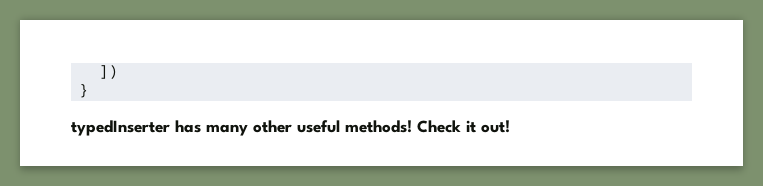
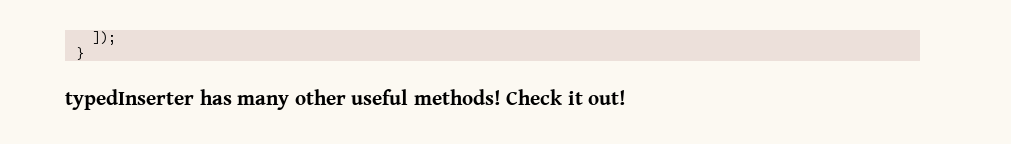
[98,65,119,79] ]) -> [91,31,116,45] ]);

